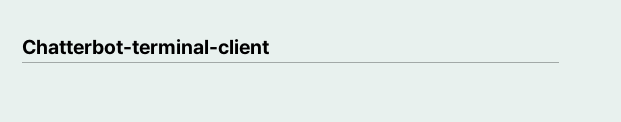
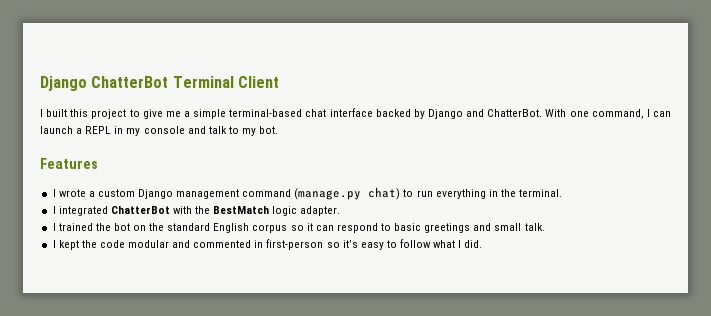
[22,39,269,55] Chatterbot-terminal-client -> [40,76,279,91] [40,108,671,119] [40,126,279,136] [40,158,98,169] [52,187,563,200] [52,206,341,216] [52,223,545,233] [52,239,483,250] Django ChatterBot Terminal Client // I built this project to give me a simple terminal-based chat interface backed by Django and ChatterBot. With one command, I can launch a REPL in my console and talk to my bot. // Features // I wrote a custom Django management command (manage.py chat) to run everything in the terminal. // I integrated ChatterBot with the BestMatch logic adapter. // I trained the bot on the standard English corpus so it can respond to basic greetings and small talk. // I kept the code modular and commented in first-person so it’s easy to follow what I did.

